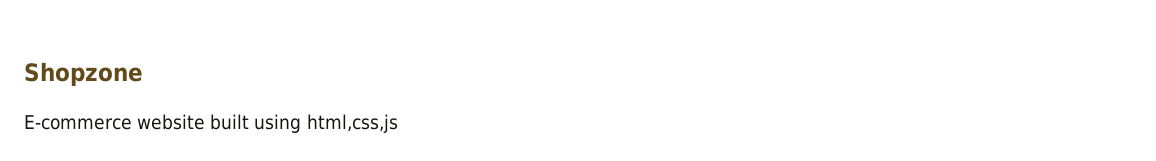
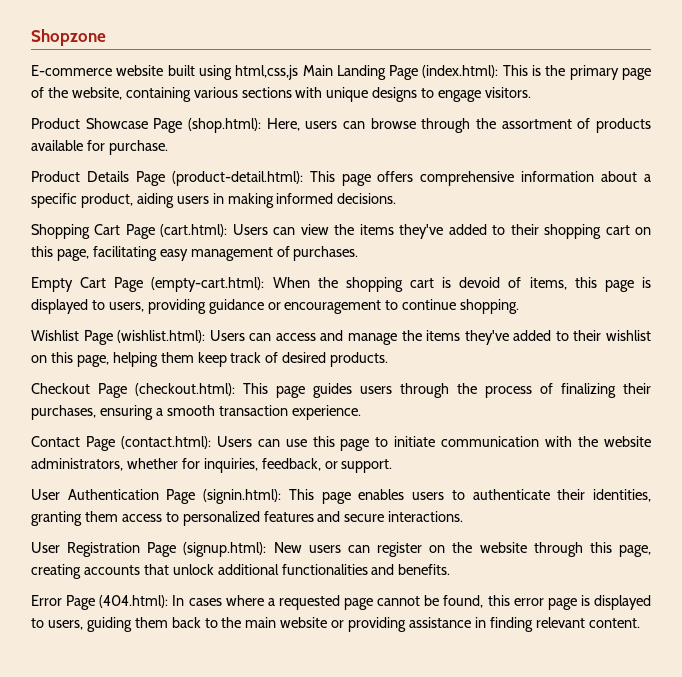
(398, 123) none -> [302,65,651,80] [31,87,532,102] [31,118,651,133] [31,140,168,155] [31,171,651,186] [31,193,397,208] [31,224,651,239] [31,246,359,261] [31,277,651,292] [31,299,520,314] [31,330,651,345] [31,352,389,367] [31,383,651,398] [31,405,361,420] [31,436,651,451] [31,458,393,473] [31,489,652,504] [31,511,464,526] [31,542,651,557] [31,564,451,579] [31,595,651,610] [31,617,640,632] Main Landing Page (index.html): This is the primary page of the website, containing various sections with unique designs to engage visitors. // Product Showcase Page (shop.html): Here, users can browse through the assortment of products available for purchase. // Product Details Page (product-detail.html): This page offers comprehensive information about a specific product, aiding users in making informed decisions. // Shopping Cart Page (cart.html): Users can view the items they've added to their shopping cart on this page, facilitating easy management of purchases. // Empty Cart Page (empty-cart.html): When the shopping cart is devoid of items, this page is displayed to users, providing guidance or encouragement to continue shopping. // Wishlist Page (wishlist.html): Users can access and manage the items they've added to their wishlist on this page, helping them keep track of desired products. // Checkout Page (checkout.html): This page guides users through the process of finalizing their purchases, ensuring a smooth transaction experience. // Contact Page (contact.html): Users can use this page to initiate communication with the website administrators, whether for inquiries, feedback, or support. // User Authentication Page (signin.html): This page enables users to authenticate their identities, granting them access to personalized features and secure interactions. // User Registration Page (signup.html): New users can register on the website through this page, creating accounts that unlock additional functionalities and benefits. // Error Page (404.html): In cases where a requested page cannot be found, this error page is displayed to users, guiding them back to the main website or providing assistance in finding relevant content.

